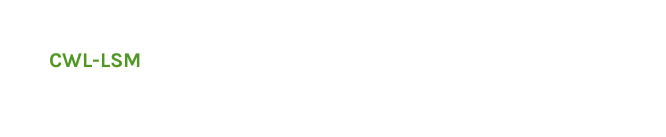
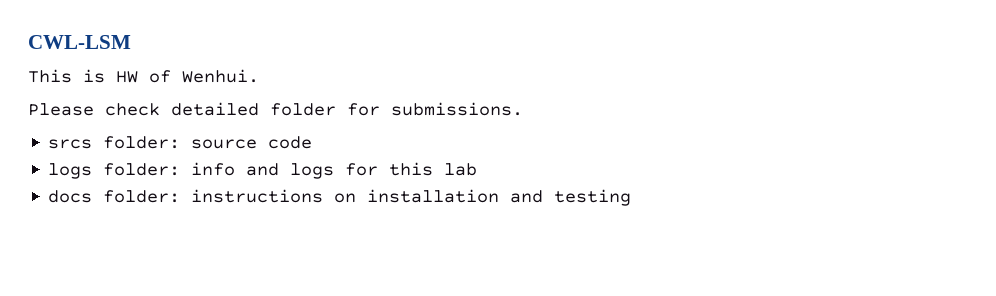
(141, 60) none -> [28,69,259,83] [28,102,523,116] [48,136,313,149] [48,162,478,179] [48,189,632,206] // This is HW of Wenhui. // Please check detailed folder for submissions. // srcs folder: source code // logs folder: info and logs for this lab // docs folder: instructions on installation and testing

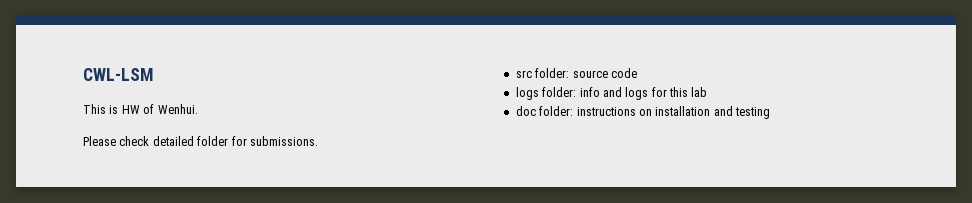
[48,139,93,149] srcs -> [515,70,532,78] src
[48,190,93,203] docs -> [515,106,536,116] doc

